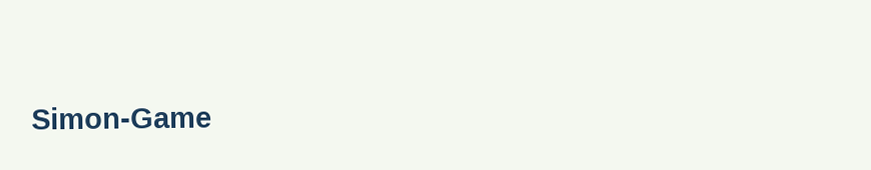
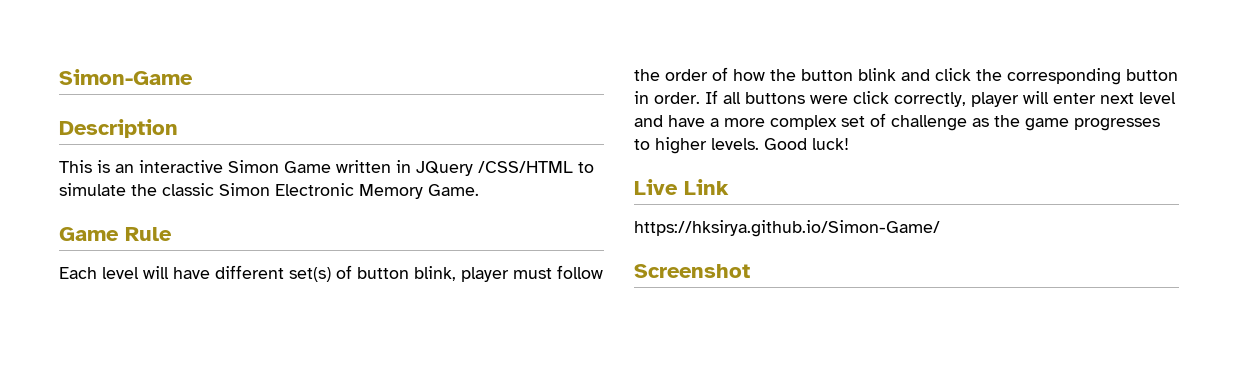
(212, 117) none -> [59,119,178,138] [59,160,594,176] [59,183,479,199] [59,227,172,241] [59,265,603,282] [634,67,1178,85] [634,90,1176,107] [634,113,1160,131] [634,137,849,154] [634,179,729,195] [634,220,940,237] [634,264,750,278] // Description // This is an interactive Simon Game written in JQuery /CSS/HTML to simulate the classic Simon Electronic Memory Game. // Game Rule // Each level will have different set(s) of button blink, player must follow the order of how the button blink and click the corresponding button in order. If all buttons were click correctly, player will enter next level and have a more complex set of challenge as the game progresses to higher levels. Good luck! // Live Link // https://hksirya.github.io/Simon-Game/ // Screenshot

